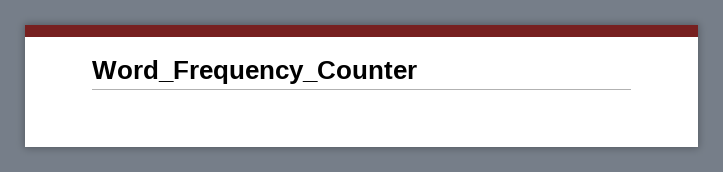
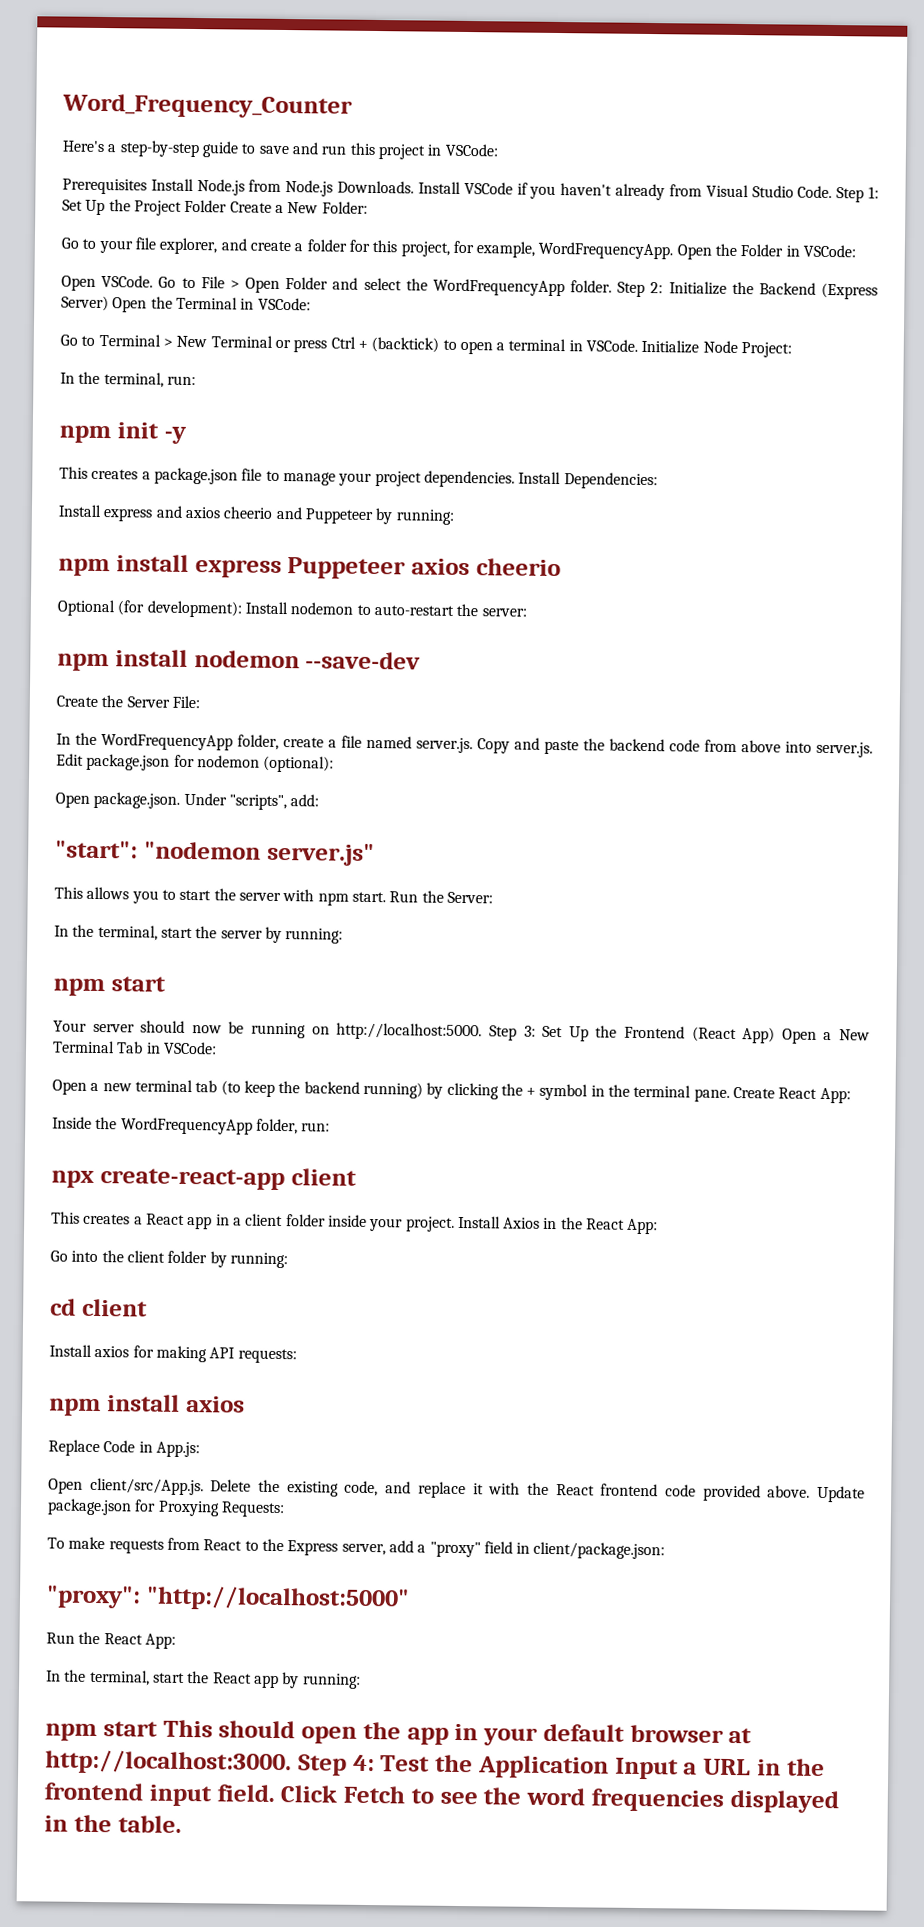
(417, 72) none -> [62,140,499,160] [62,178,880,203] [62,199,368,216] [61,237,857,260] [61,274,878,300] [61,295,311,313] [60,333,793,358] [60,371,196,388] [59,422,187,444] [59,466,658,490] [58,504,454,525] [58,554,561,580] [57,599,527,618] [57,649,422,672] [56,695,200,709] [56,732,873,758] [56,753,335,773] [55,791,320,811] [55,840,375,867] [54,886,493,906] [54,924,344,944] [53,976,166,997] [53,1020,870,1044] [52,1040,217,1055] [52,1079,851,1104] [52,1116,331,1135] [51,1168,357,1191] [51,1211,659,1235] [50,1250,288,1269] [50,1298,148,1317] [49,1344,297,1364] [49,1394,245,1417] [48,1439,200,1458] [48,1477,865,1503] [47,1498,285,1518] [47,1536,666,1560] [46,1585,410,1612] [46,1631,176,1649] [46,1669,361,1689] [45,1719,753,1746] [45,1749,825,1780] [44,1782,839,1814] [44,1814,182,1833] // Here's a step-by-step guide to save and run this project in VSCode: // Prerequisites Install Node.js from Node.js Downloads. Install VSCode if you haven't already from Visual Studio Code. Step 1: Set Up the Project Folder Create a New Folder: // Go to your file explorer, and create a folder for this project, for example, WordFrequencyApp. Open the Folder in VSCode: // Open VSCode. Go to File > Open Folder and select the WordFrequencyApp folder. Step 2: Initialize the Backend (Express Server) Open the Terminal in VSCode: // Go to Terminal > New Terminal or press Ctrl + (backtick) to open a terminal in VSCode. Initialize Node Project: // In the terminal, run: // npm init -y // This creates a package.json file to manage your project dependencies. Install Dependencies: // Install express and axios cheerio and Puppeteer by running: // npm install express Puppeteer axios cheerio // Optional (for development): Install nodemon to auto-restart the server: // npm install nodemon --save-dev // Create the Server File: // In the WordFrequencyApp folder, create a file named server.js. Copy and paste the backend code from above into server.js. Edit package.json for nodemon (optional): // Open package.json. Under "scripts", add: // "start": "nodemon server.js" // This allows you to start the server with npm start. Run the Server: // In the terminal, start the server by running: // npm start // Your server should now be running on http://localhost:5000. Step 3: Set Up the Frontend (React App) Open a New Terminal Tab in VSCode: // Open a new terminal tab (to keep the backend running) by clicking the + symbol in the terminal pane. Create React App: // Inside the WordFrequencyApp folder, run: // npx create-react-app client // This creates a React app in a client folder inside your project. Install Axios in the React App: // Go into the client folder by running: // cd client // Install axios for making API requests: // npm install axios // Replace Code in App.js: // Open client/src/App.js. Delete the existing code, and replace it with the React frontend code provided above. Update package.json for Proxying Requests: // To make requests from React to the Express server, add a "proxy" field in client/package.json: // "proxy": "http://localhost:5000" // Run the React App: // In the terminal, start the React app by running: // npm start This should open the app in your default browser at http://localhost:3000. Step 4: Test the Application Input a URL in the frontend input field. Click Fetch to see the word frequencies displayed in the table.

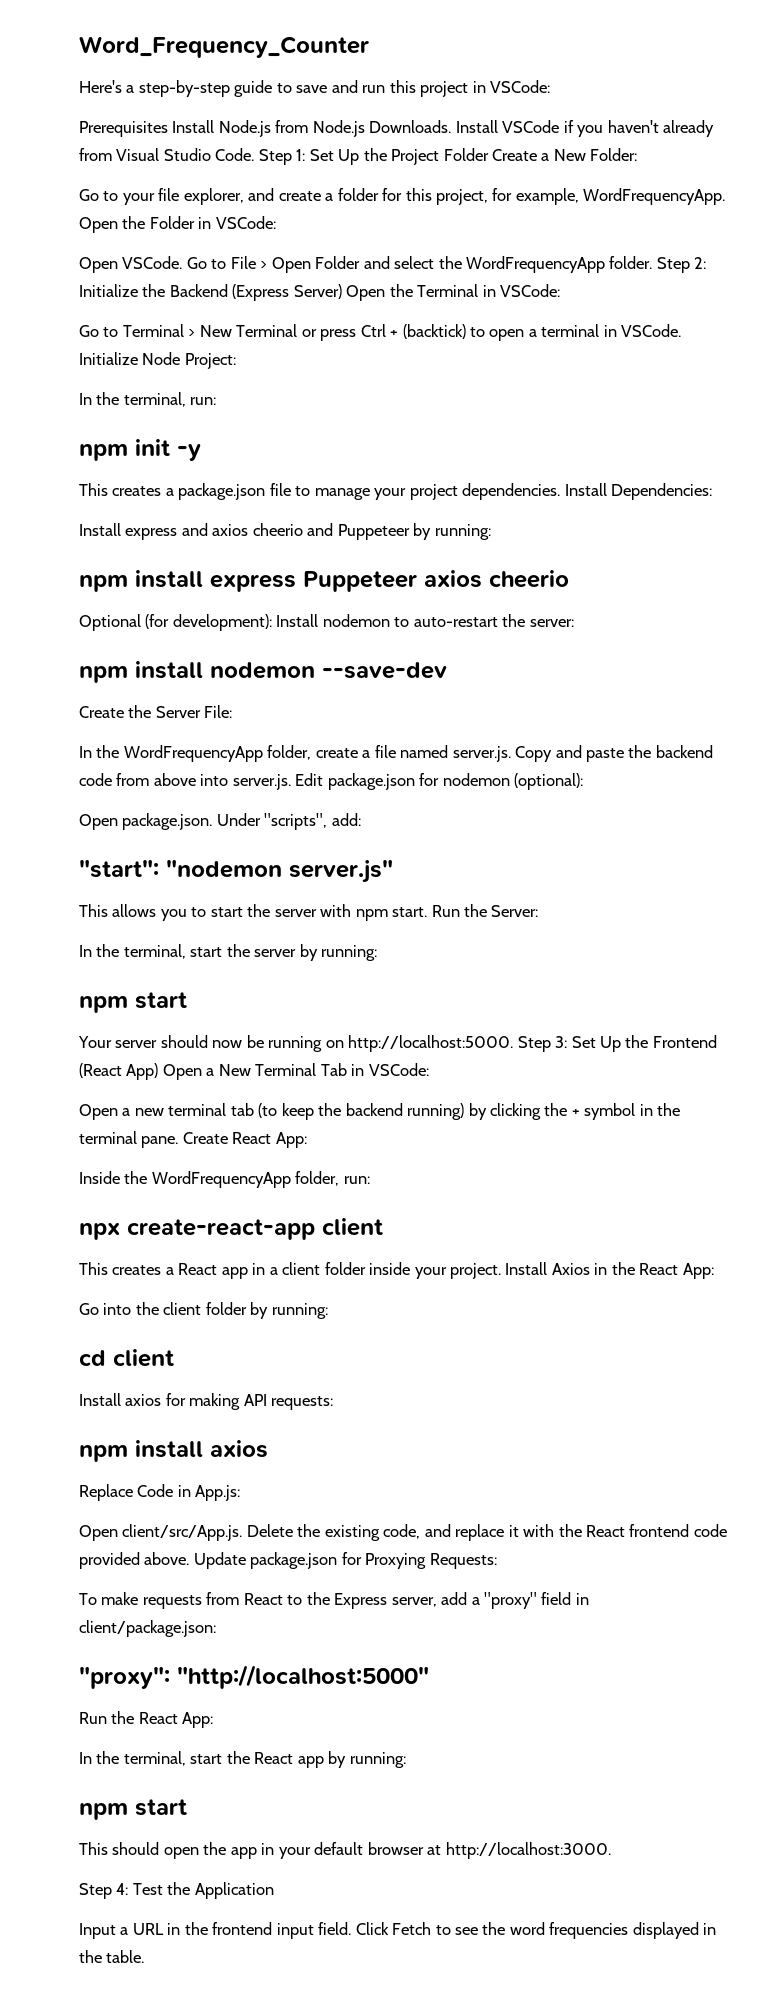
(158, 1729) none -> (187, 1807) //
(292, 1762) none -> (611, 1850) //
(609, 1767) none -> (274, 1890) //

